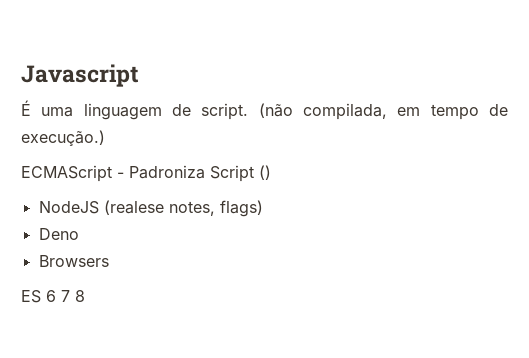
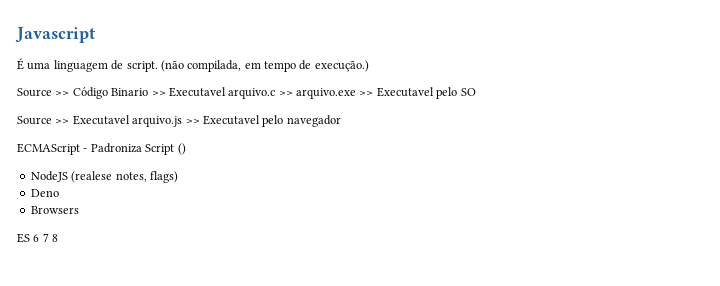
(105, 138) none -> [17,87,476,99] [17,115,341,127] // Source >> Código Binario >> Executavel arquivo.c >> arquivo.exe >> Executavel pelo SO // Source >> Executavel arquivo.js >> Executavel pelo navegador

